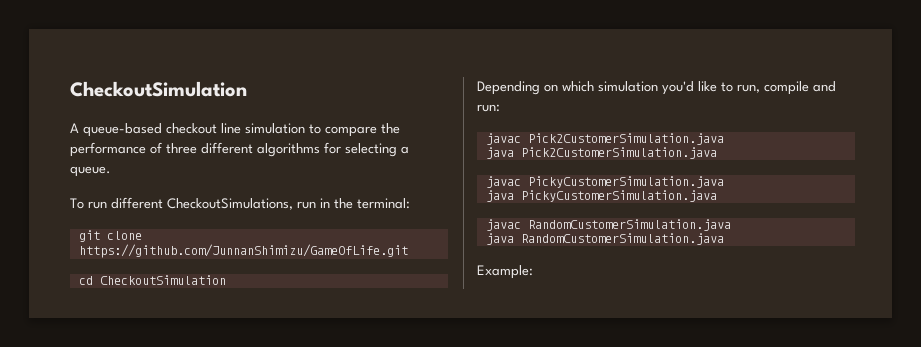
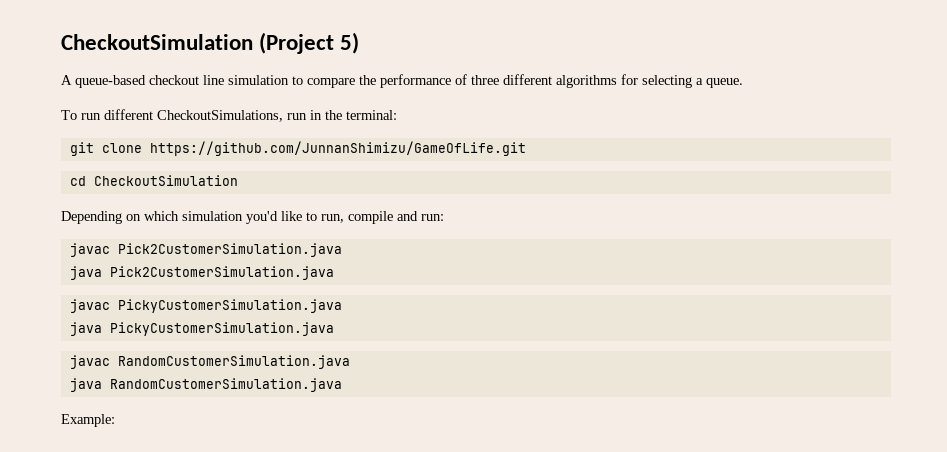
[70,81,247,97] CheckoutSimulation -> [61,32,360,54] CheckoutSimulation (Project 5)

